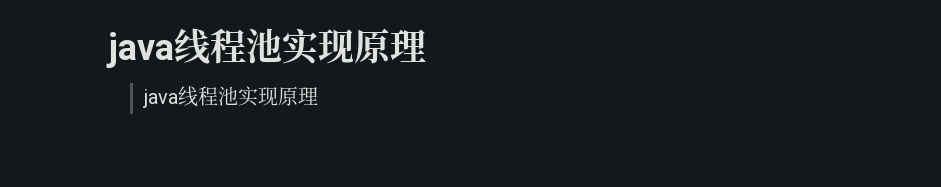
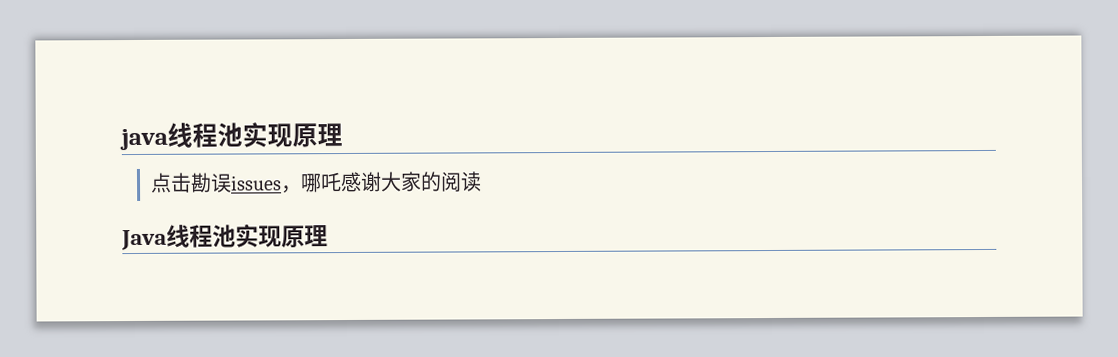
[143,89,179,108] java -> [150,171,483,194] [121,229,167,251] 点击勘误issues，哪吒感谢大家的阅读 // Java

